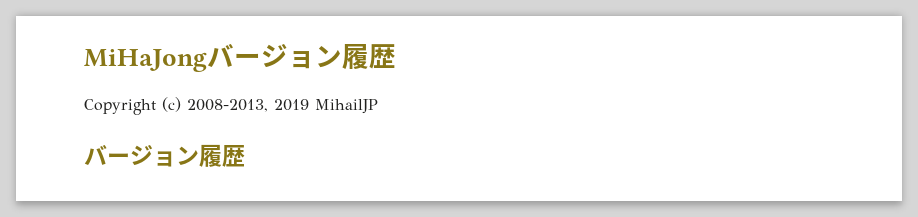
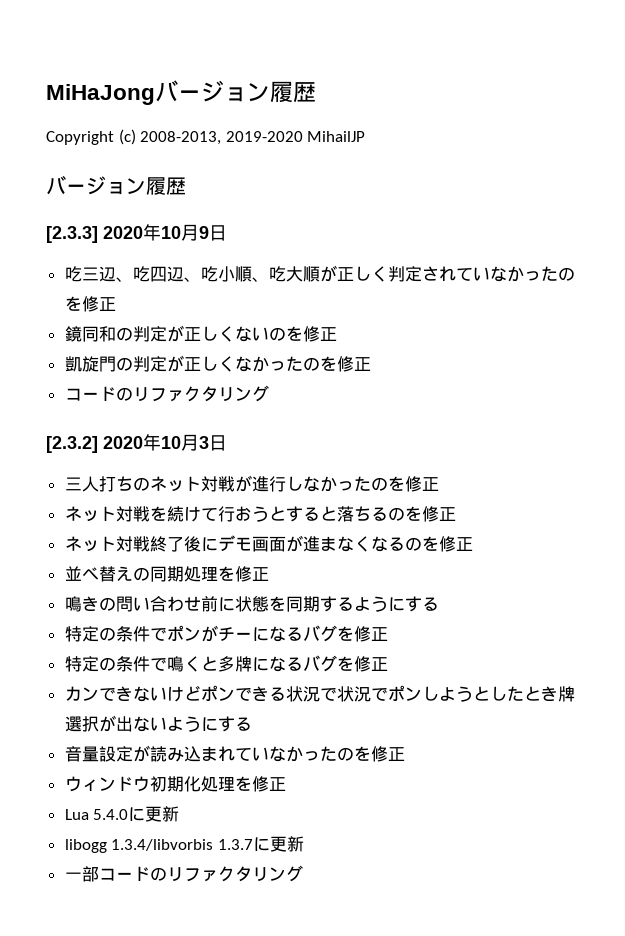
[274,99,309,111] 2019 -> [225,131,303,142] 2019-2020
(245, 156) none -> [46,224,227,243] [64,265,575,282] [64,296,116,312] [64,325,337,342] [64,355,371,372] [64,385,269,402] [46,434,227,453] [64,475,439,492] [64,506,456,522] [64,535,473,552] [64,566,269,582] [64,596,439,612] [64,625,388,642] [64,655,388,672] [64,685,575,702] [64,715,252,732] [64,745,405,762] [64,776,286,792] [64,806,180,822] [64,836,304,853] [64,865,303,882] // [2.3.3] 2020年10月9日 // 吃三辺、吃四辺、吃小順、吃大順が正しく判定されていなかったのを修正 // 鏡同和の判定が正しくないのを修正 // 凱旋門の判定が正しくなかったのを修正 // コードのリファクタリング // [2.3.2] 2020年10月3日 // 三人打ちのネット対戦が進行しなかったのを修正 // ネット対戦を続けて行おうとすると落ちるのを修正 // ネット対戦終了後にデモ画面が進まなくなるのを修正 // 並べ替えの同期処理を修正 // 鳴きの問い合わせ前に状態を同期するようにする // 特定の条件でポンがチーになるバグを修正 // 特定の条件で鳴くと多牌になるバグを修正 // カンできないけどポンできる状況で状況でポンしようとしたとき牌選択が出ないようにする // 音量設定が読み込まれていなかったのを修正 // ウィンドウ初期化処理を修正 // Lua 5.4.0に更新 // libogg 1.3.4/libvorbis 1.3.7に更新 // 一部コードのリファクタリング

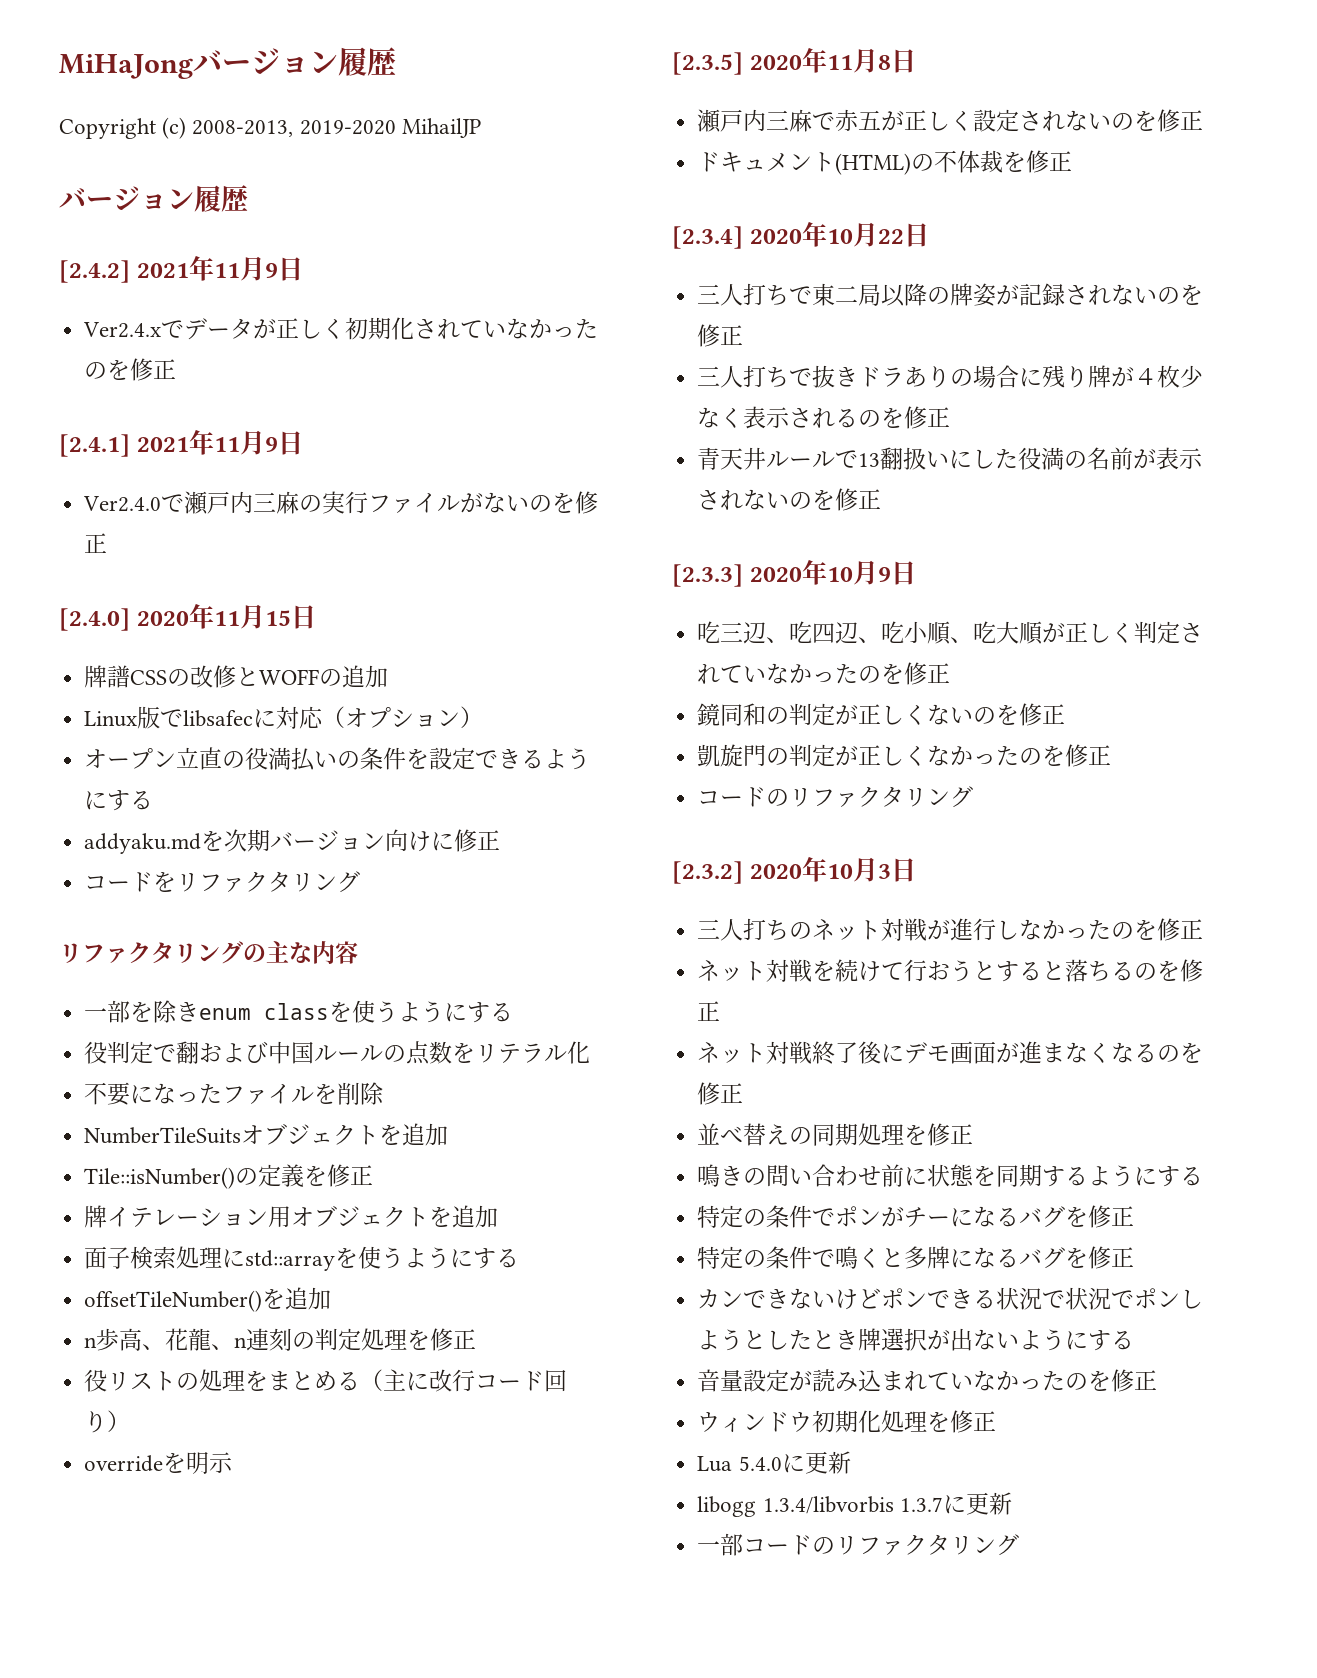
(186, 186) none -> [59,255,303,283] [83,317,599,340] [84,358,177,381] [59,429,303,457] [83,491,599,515] [84,533,108,553] [59,603,316,631] [84,665,389,688] [84,706,484,729] [84,747,591,771] [84,790,154,811] [84,829,501,854] [84,871,361,893] [59,941,358,964] [84,1000,514,1023] [84,1041,591,1065] [84,1082,385,1106] [84,1123,449,1146] [84,1164,374,1189] [84,1205,499,1228] [84,1246,520,1271] [84,1287,332,1312] [84,1328,477,1351] [84,1369,568,1392] [84,1410,131,1433] [84,1452,234,1474] [672,47,916,75] [697,109,1204,133] [697,150,1073,175] [672,221,929,249] [697,283,1204,307] [697,324,744,347] [697,365,1204,388] [697,406,951,429] [697,447,1204,470] [697,488,882,511] // [2.4.2] 2021年11月9日 // Ver2.4.xでデータが正しく初期化されていなかったのを修正 // [2.4.1] 2021年11月9日 // Ver2.4.0で瀬戸内三麻の実行ファイルがないのを修正 // [2.4.0] 2020年11月15日 // 牌譜CSSの改修とWOFFの追加 // Linux版でlibsafecに対応（オプション） // オープン立直の役満払いの条件を設定できるようにする // addyaku.mdを次期バージョン向けに修正 // コードをリファクタリング // リファクタリングの主な内容 // 一部を除きenum classを使うようにする // 役判定で翻および中国ルールの点数をリテラル化 // 不要になったファイルを削除 // NumberTileSuitsオブジェクトを追加 // Tile::isNumber()の定義を修正 // 牌イテレーション用オブジェクトを追加 // 面子検索処理にstd::arrayを使うようにする // offsetTileNumber()を追加 // n歩高、花龍、n連刻の判定処理を修正 // 役リストの処理をまとめる（主に改行コード回り） // overrideを明示 // [2.3.5] 2020年11月8日 // 瀬戸内三麻で赤五が正しく設定されないのを修正 // ドキュメント(HTML)の不体裁を修正 // [2.3.4] 2020年10月22日 // 三人打ちで東二局以降の牌姿が記録されないのを修正 // 三人打ちで抜きドラありの場合に残り牌が４枚少なく表示されるのを修正 // 青天井ルールで13翻扱いにした役満の名前が表示されないのを修正

